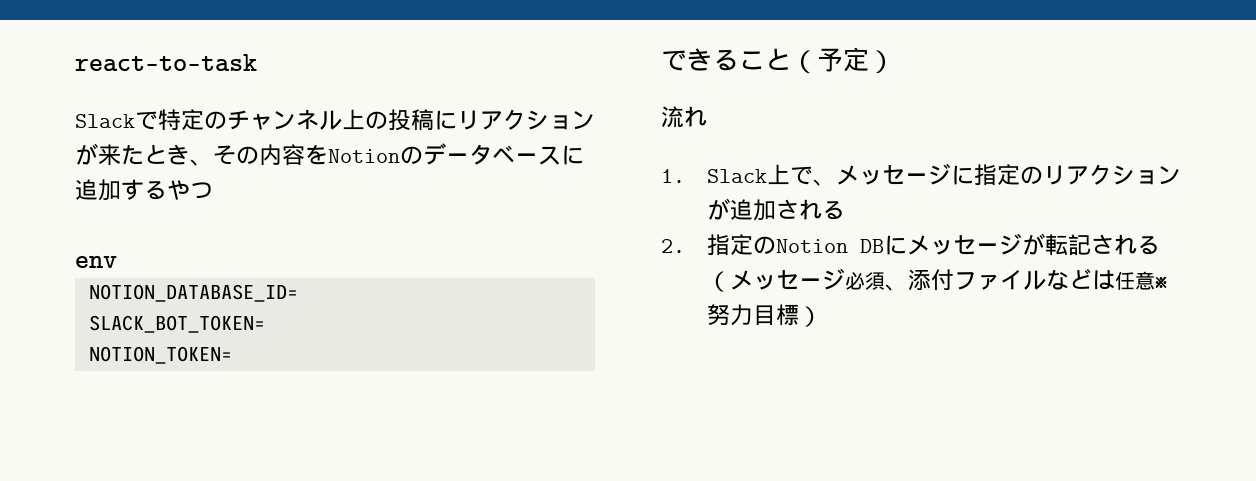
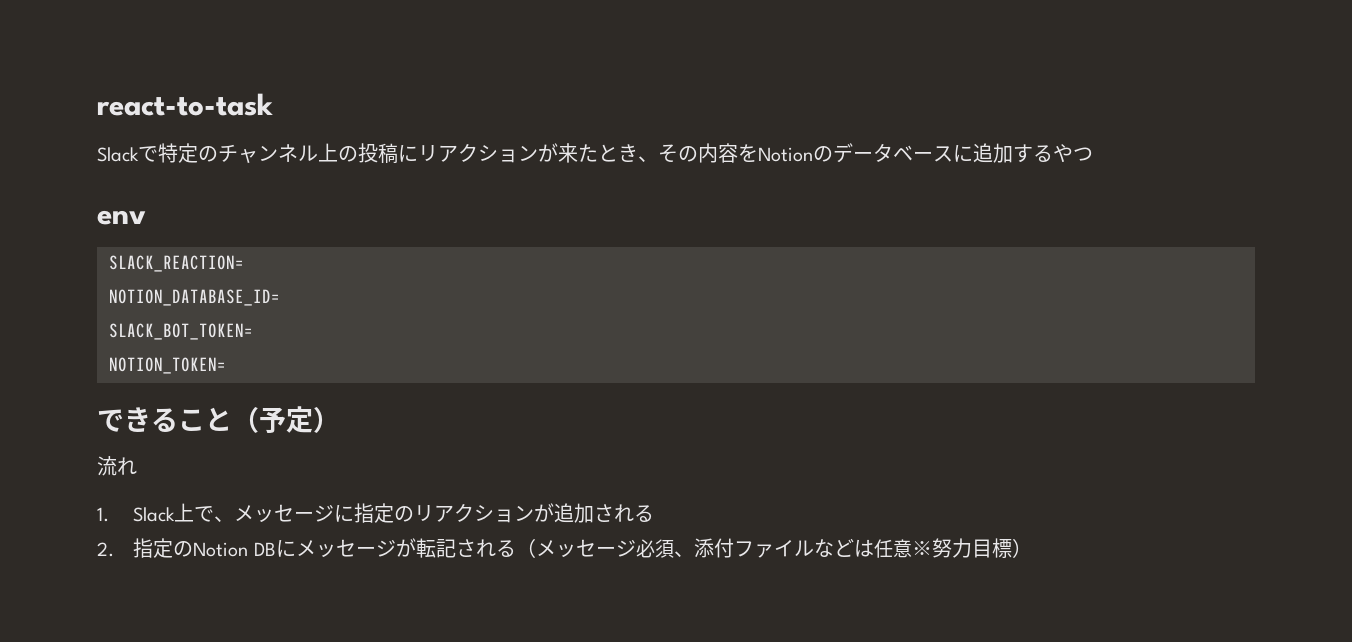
(117, 261) none -> [109,255,244,272] // SLACK_REACTION=

